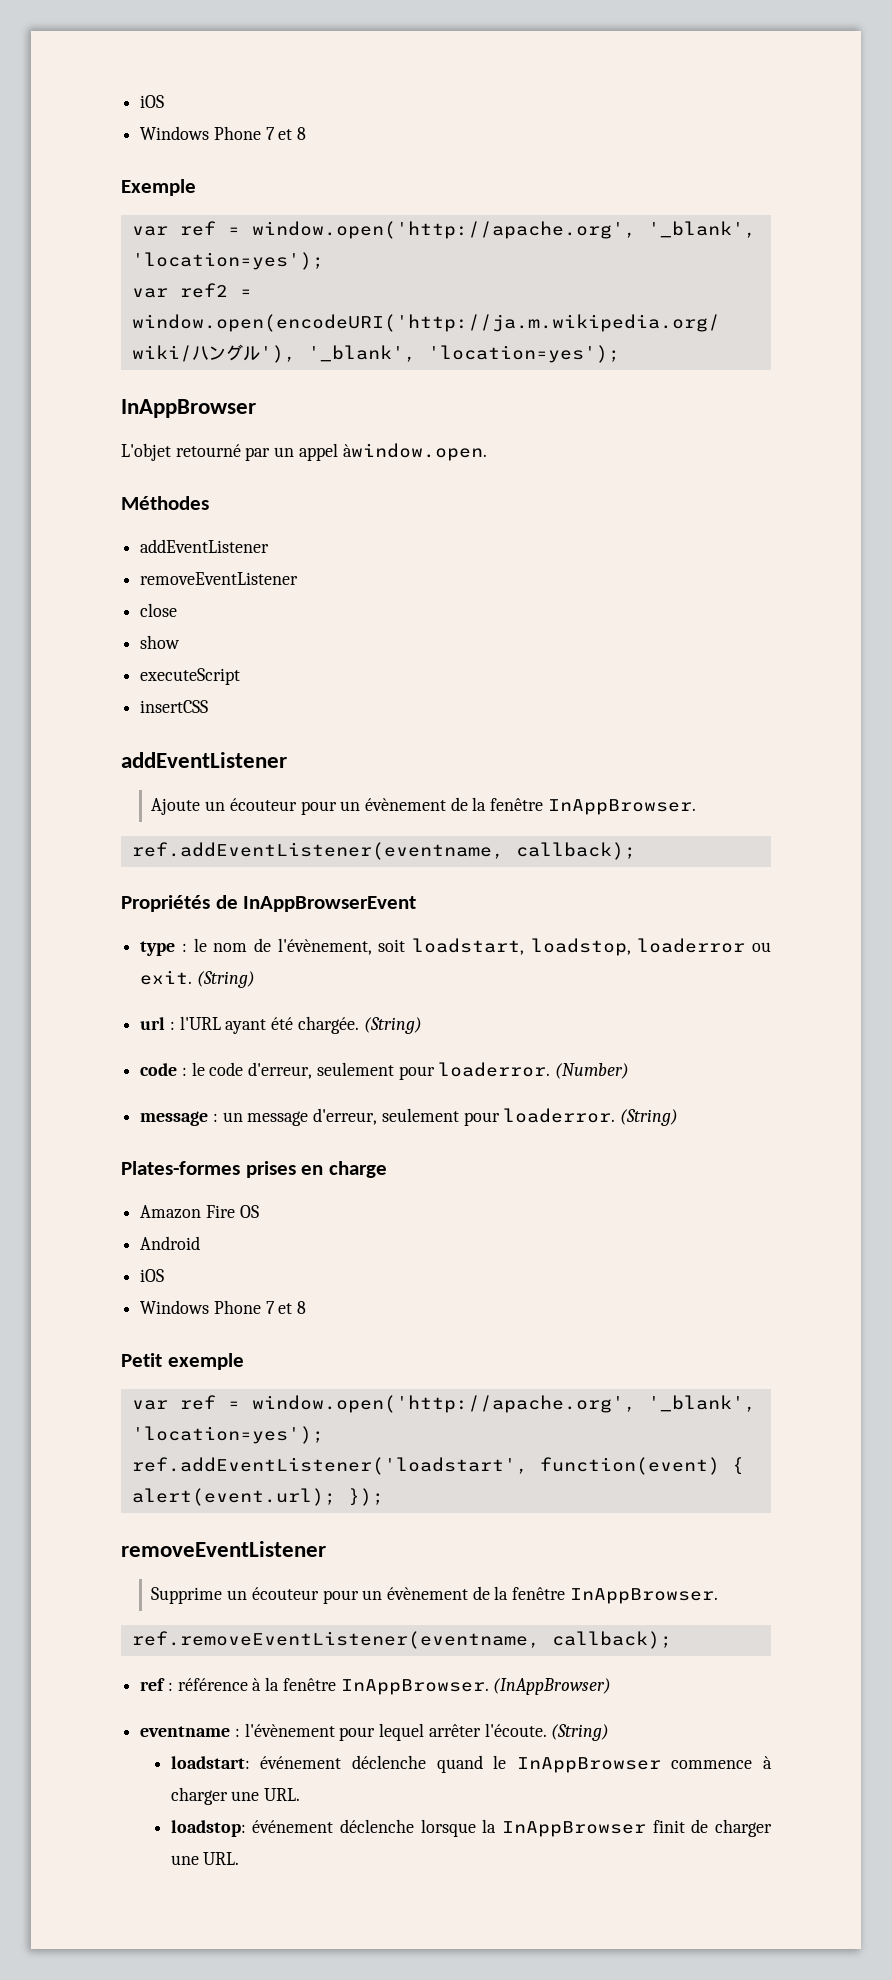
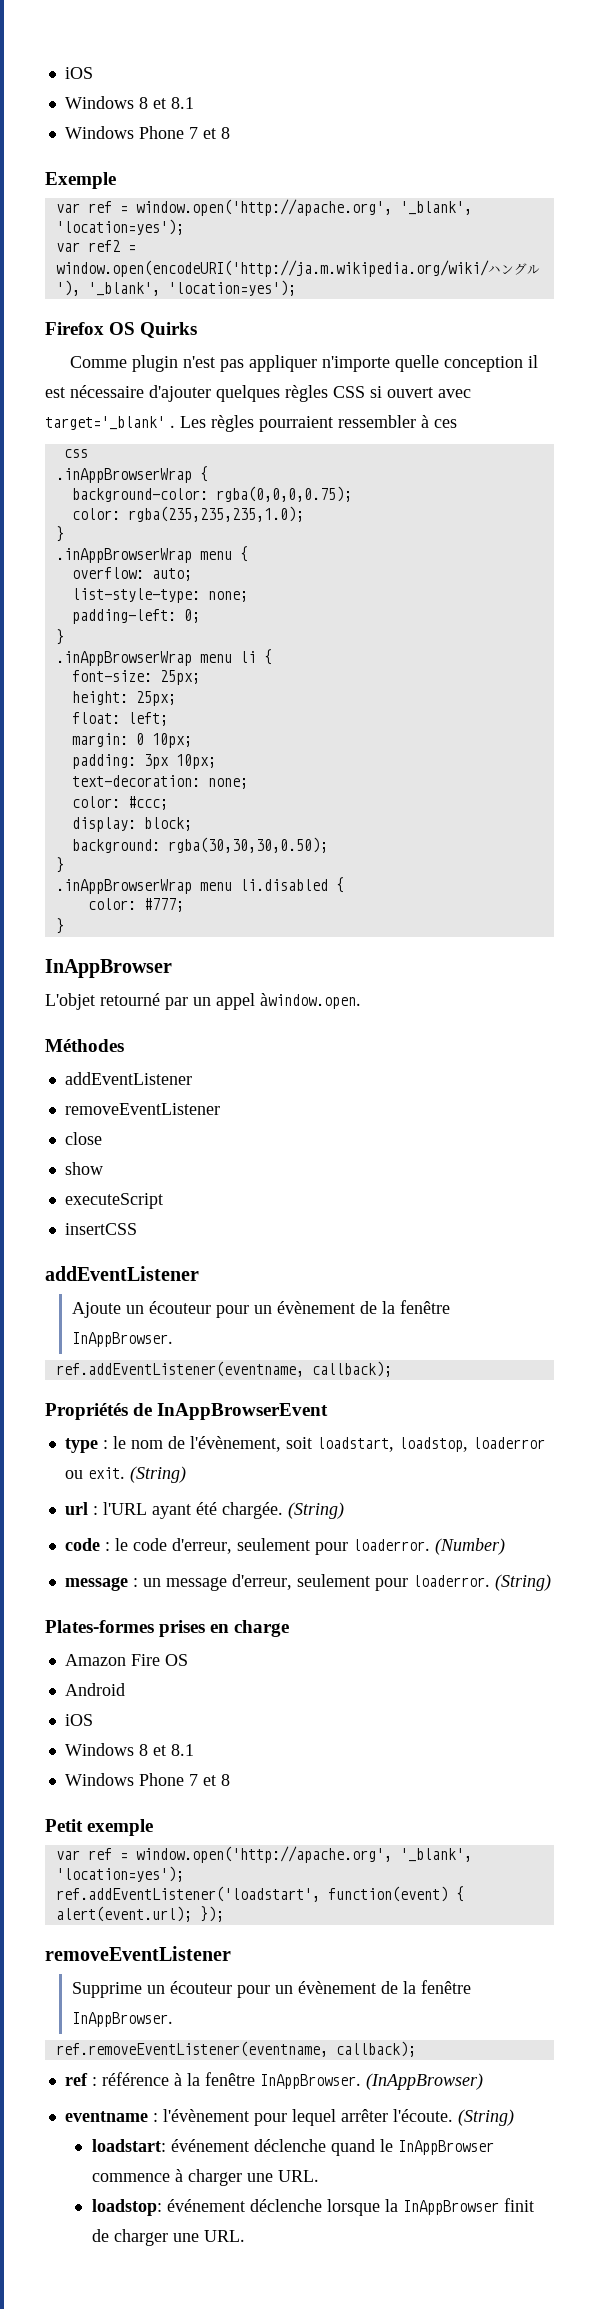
[140,95,165,108] iOS -> [64,67,93,79] [64,96,194,109] iOS // Windows 8 et 8.1
(620, 354) none -> [45,322,198,338] [69,355,538,372] [45,385,471,402] [45,415,457,432] [63,449,88,458] [55,466,208,483] [71,486,352,502] [71,506,304,522] [55,526,64,542] [55,546,248,563] [71,567,192,581] [71,588,248,603] [71,609,200,624] [55,629,64,645] [55,649,272,666] [71,670,200,685] [71,691,176,706] [71,712,168,726] [71,733,192,748] [71,754,216,769] [71,775,248,789] [71,796,168,810] [71,817,192,832] [71,837,328,853] [55,857,64,873] [55,877,344,894] [87,898,184,912] [55,918,64,934] // Firefox OS Quirks // Comme plugin n'est pas appliquer n'importe quelle conception il est nécessaire d'ajouter quelques règles CSS si ouvert avec target='_blank' . Les règles pourraient ressembler à ces // css // .inAppBrowserWrap { // background-color: rgba(0,0,0,0.75); // color: rgba(235,235,235,1.0); // } // .inAppBrowserWrap menu { // overflow: auto; // list-style-type: none; // padding-left: 0; // } // .inAppBrowserWrap menu li { // font-size: 25px; // height: 25px; // float: left; // margin: 0 10px; // padding: 3px 10px; // text-decoration: none; // color: #ccc; // display: block; // background: rgba(30,30,30,0.50); // } // .inAppBrowserWrap menu li.disabled { // color: #777; // }
(165, 1275) none -> [64,1743,194,1756] // Windows 8 et 8.1

